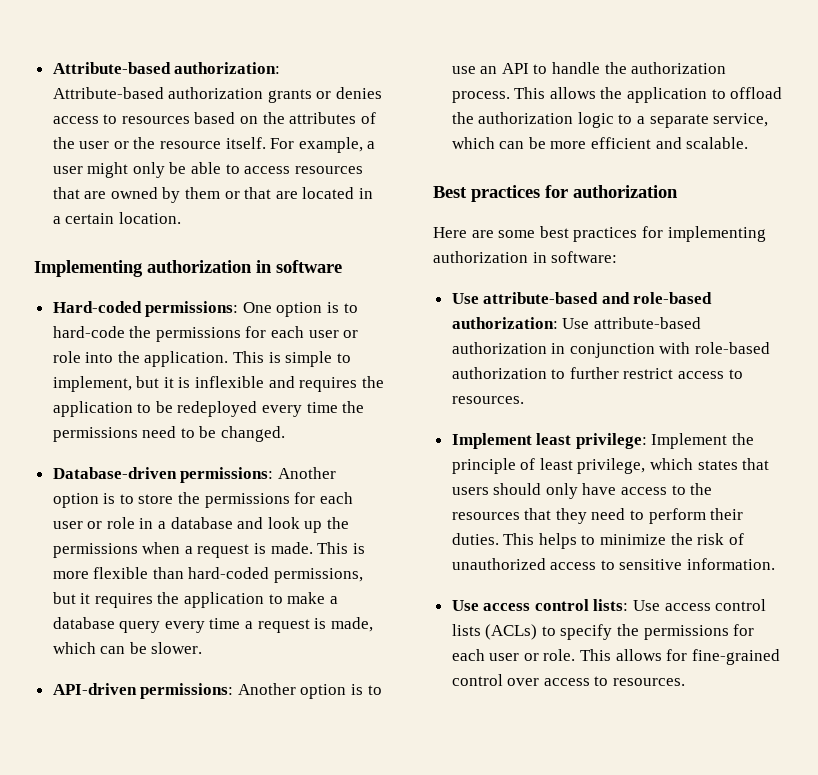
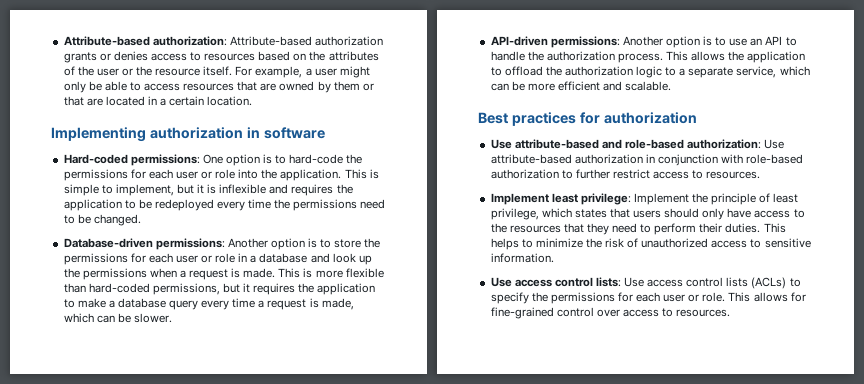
[433,226,766,242] [433,251,618,263] // Here are some best practices for implementing authorization in software: -> (697, 118) none

